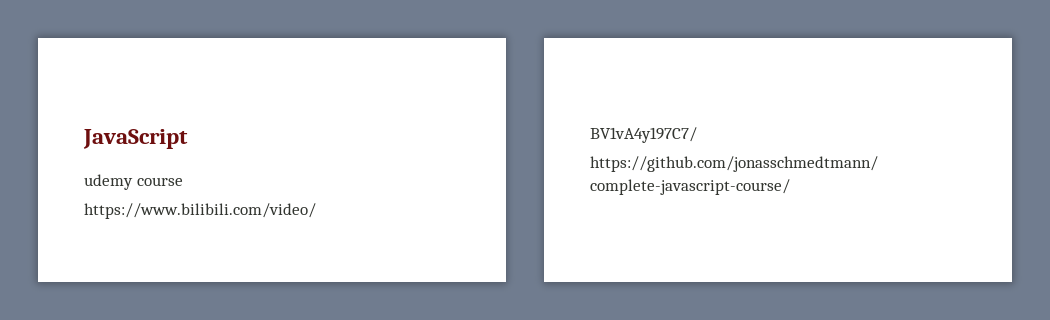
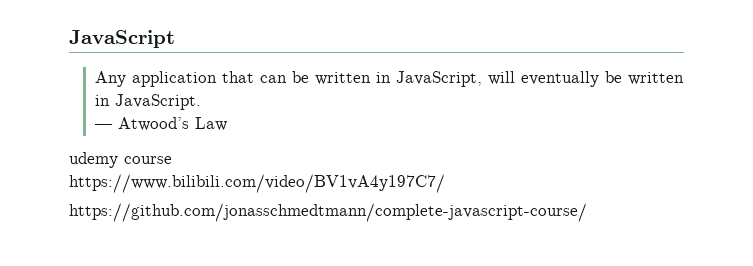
(188, 139) none -> [94,71,684,87] [94,94,201,110] [94,117,227,131] // Any application that can be written in JavaScript, will eventually be written in JavaScript. // — Atwood’s Law

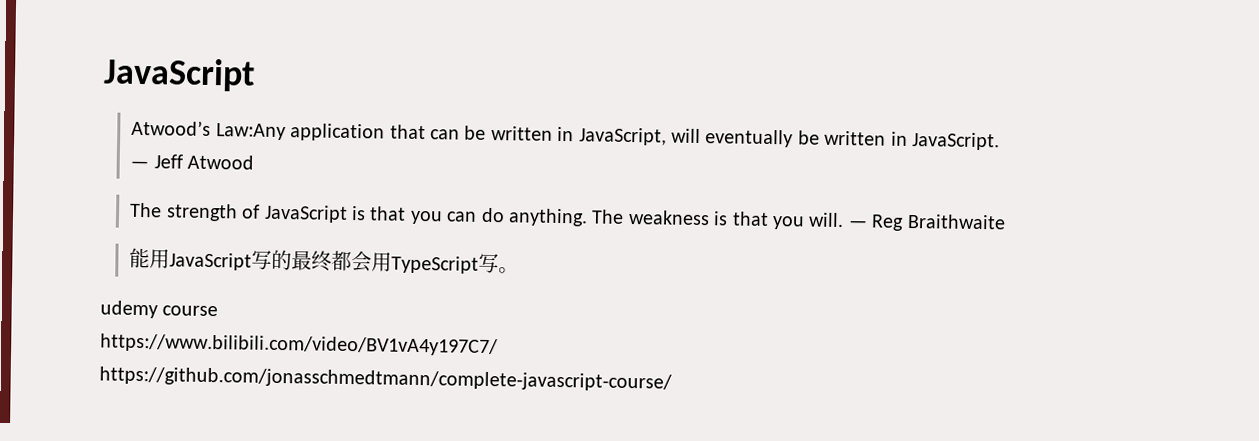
[94,71,126,87] Any -> [131,119,286,141] Atwood’s Law:Any
[117,117,227,131] Atwood’s Law -> [153,154,255,170] [130,202,1006,231] [129,247,520,274] Jeff Atwood // The strength of JavaScript is that you can do anything. The weakness is that you will. — Reg Braithwaite // 能用JavaScript写的最终都会用TypeScript写。

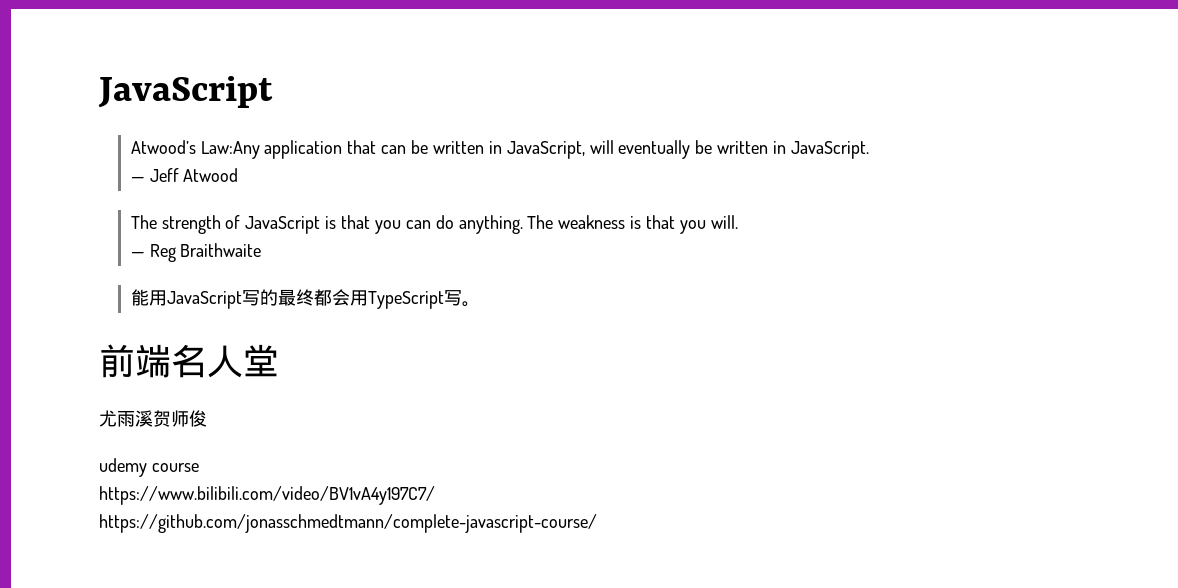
(845, 220) none -> (738, 222) //
(520, 270) none -> [99,344,279,378] [99,410,207,427] // 前端名人堂 // 尤雨溪贺师俊

